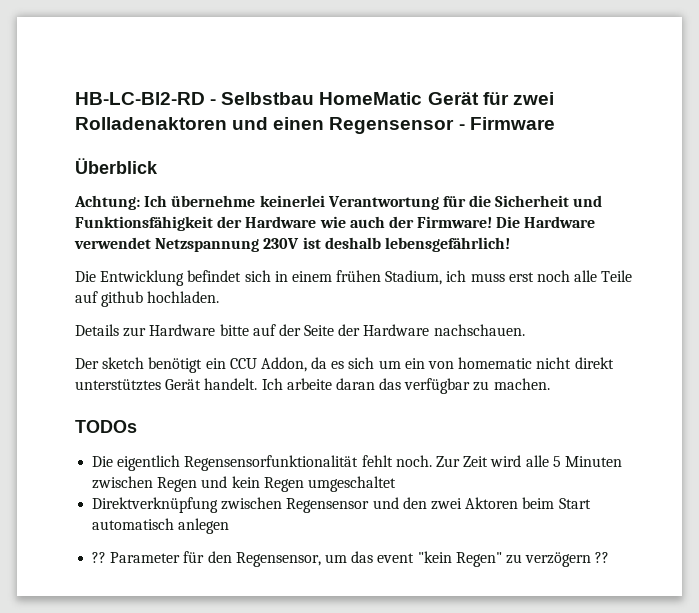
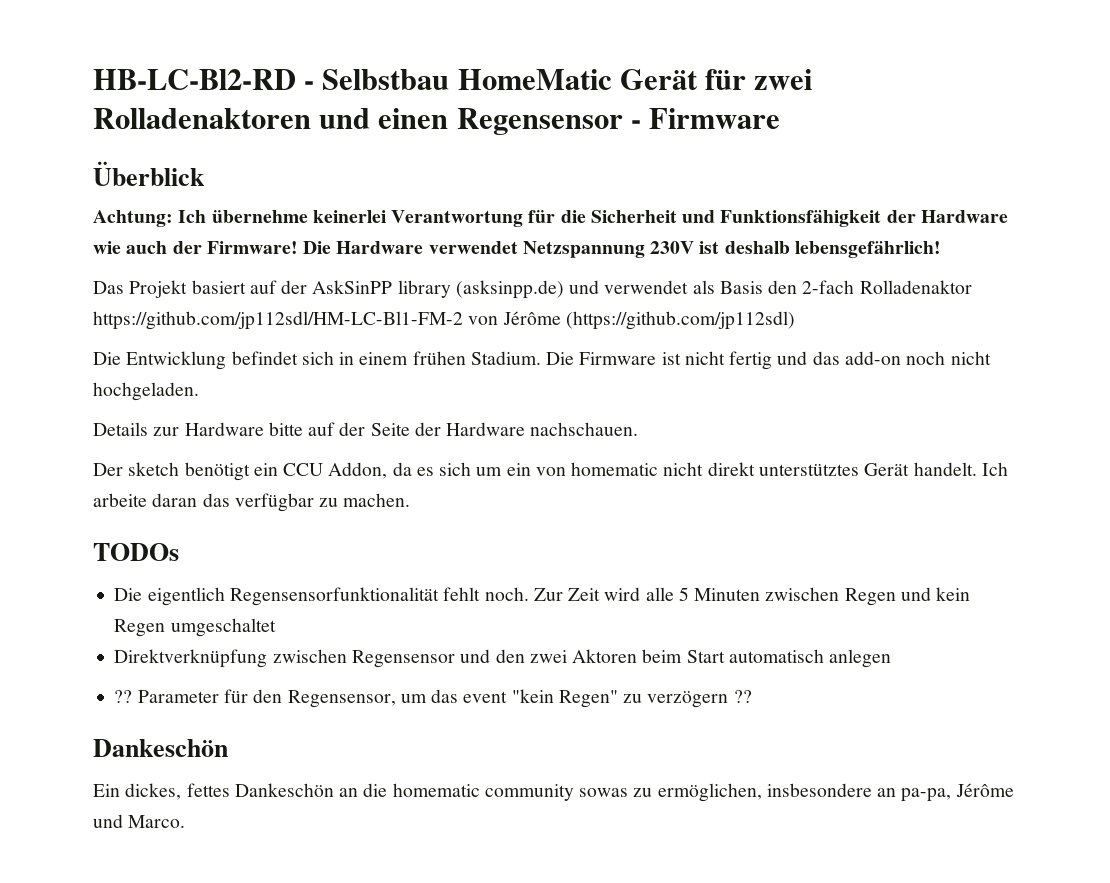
(510, 244) none -> [93,280,972,299] [93,311,795,330] // Das Projekt basiert auf der AskSinPP library (asksinpp.de) und verwendet als Basis den 2-fach Rolladenaktor https://github.com/jp112sdl/HM-LC-Bl1-FM-2 von Jérôme (https://github.com/jp112sdl)
[385,270,633,285] [75,291,220,307] Stadium, ich muss erst noch alle Teile auf github hochladen. -> [470,351,991,370] [93,382,199,401] Stadium. Die Firmware ist nicht fertig und das add-on noch nicht hochgeladen.
(610, 557) none -> [93,739,228,757] [93,783,1014,802] [93,814,186,828] // Dankeschön // Ein dickes, fettes Dankeschön an die homematic community sowas zu ermöglichen, insbesondere an pa-pa, Jérôme und Marco.

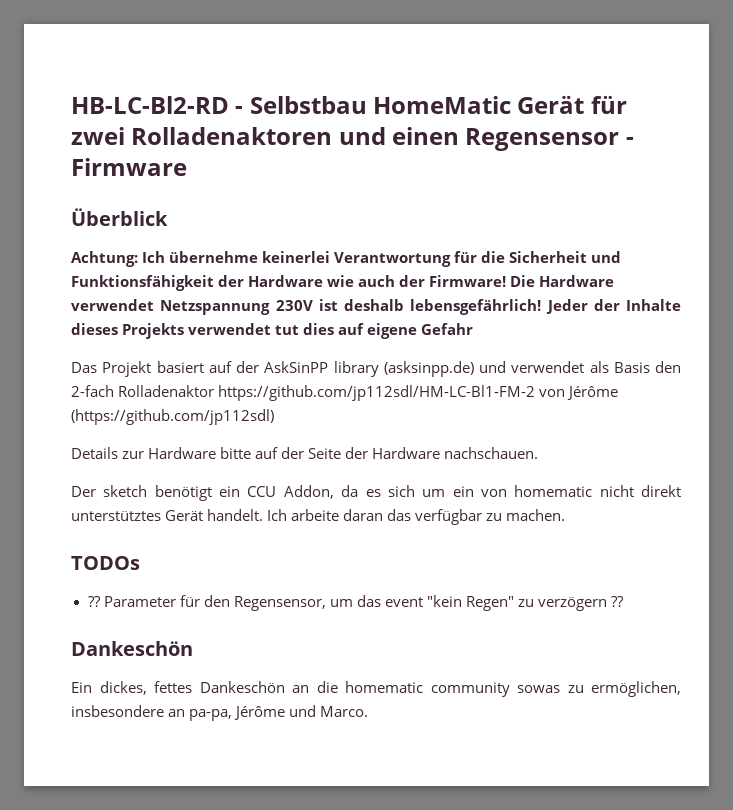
(941, 249) none -> [545,299,681,314] [71,323,474,339] Jeder der Inhalte dieses Projekts verwendet tut dies auf eigene Gefahr
[93,351,991,370] [93,382,199,401] // Die Entwicklung befindet sich in einem frühen Stadium. Die Firmware ist nicht fertig und das add-on noch nicht hochgeladen. -> (274, 417) none
[114,587,971,606] [114,618,276,637] [114,649,892,668] // Die eigentlich Regensensorfunktionalität fehlt noch. Zur Zeit wird alle 5 Minuten zwischen Regen und kein Regen umgeschaltet // Direktverknüpfung zwischen Regensensor und den zwei Aktoren beim Start automatisch anlegen -> (140, 563) none

